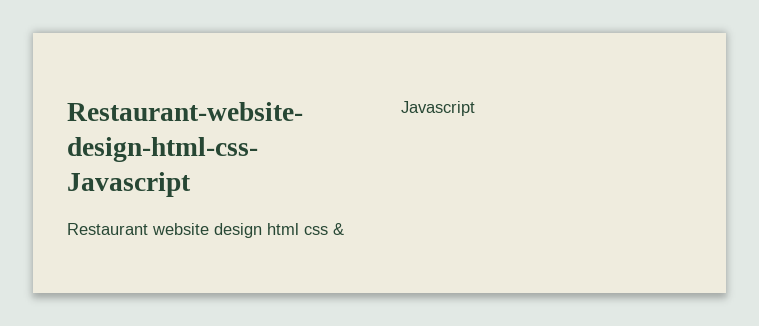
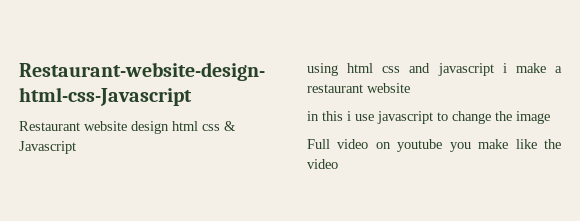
(475, 108) none -> [307,63,562,76] [307,83,410,93] [307,111,550,124] [307,139,561,152] [307,159,338,169] // using html css and javascript i make a restaurant website // in this i use javascript to change the image // Full video on youtube you make like the video

